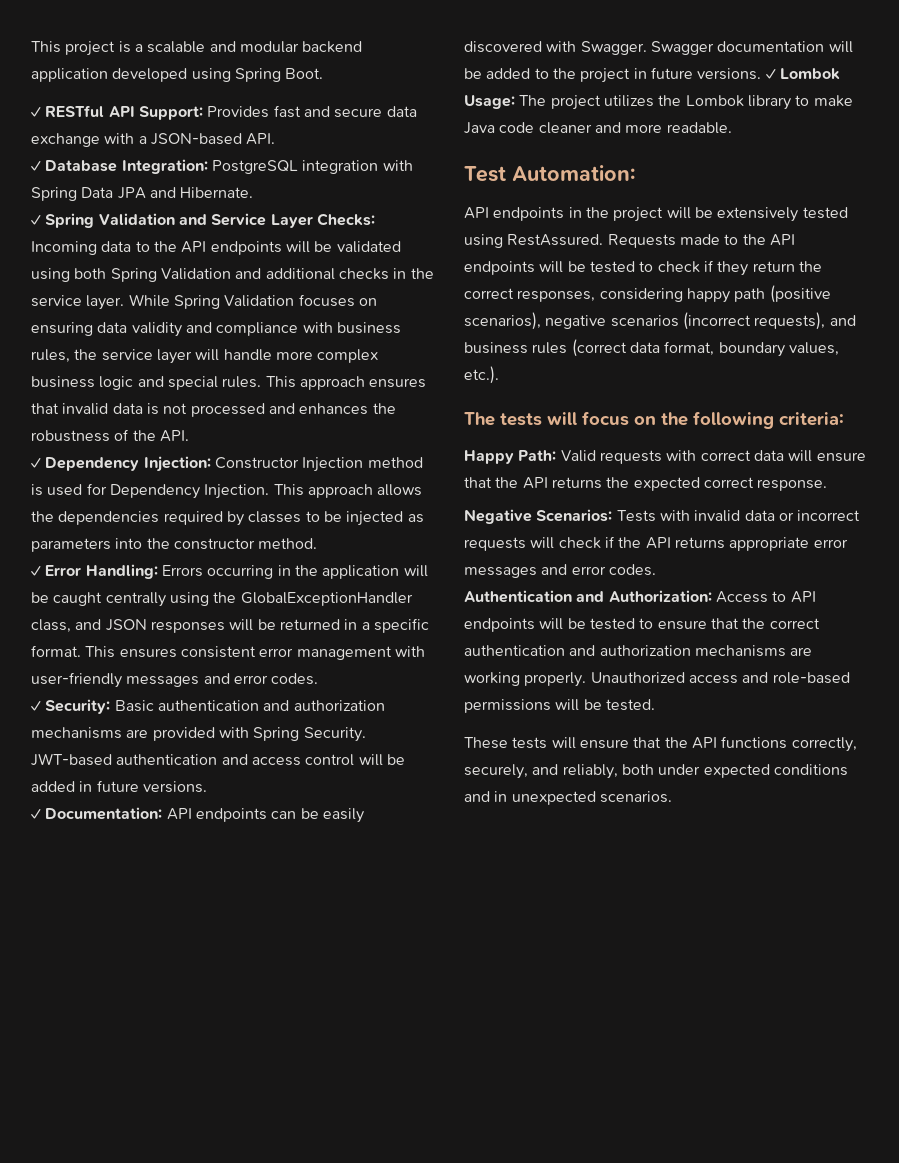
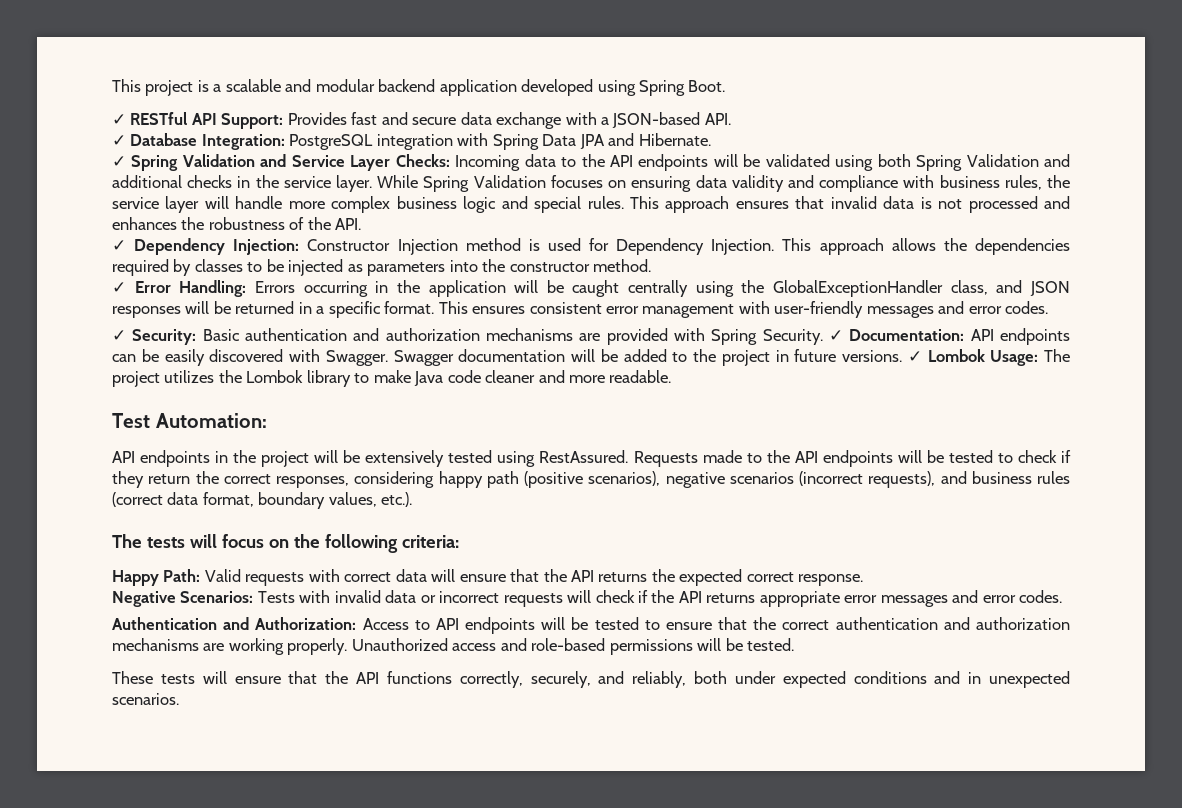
[31,753,405,766] [31,780,207,793] JWT-based authentication and access control will be added in future versions. // -> (823, 337) none

